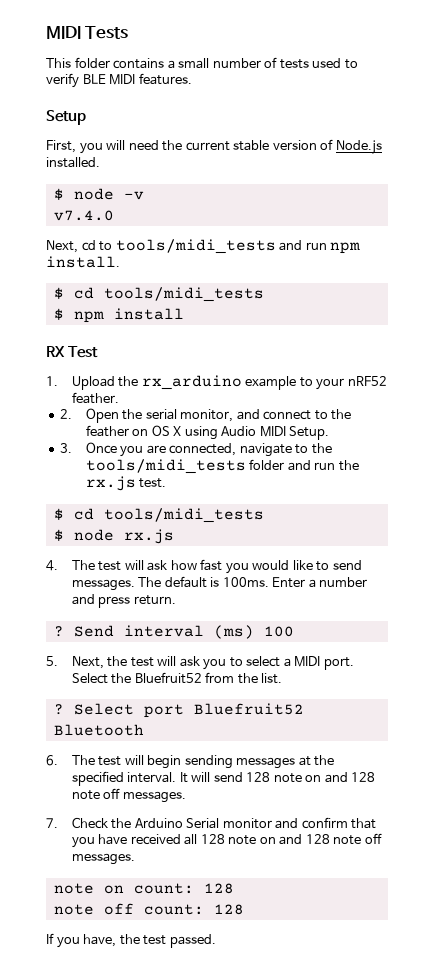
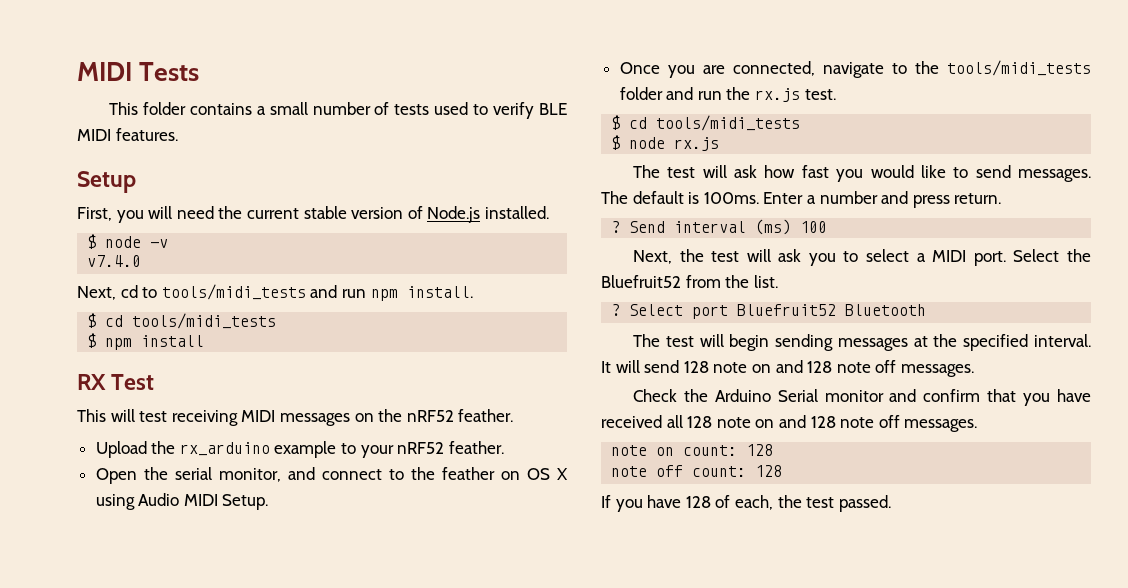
[46,376,58,386] 1. -> [77,409,514,426] This will test receiving MIDI messages on the nRF52 feather. //
[60,409,73,419] 2. -> (504, 447) none
[60,443,73,453] 3. -> (269, 502) none
[46,560,58,571] 4. -> (720, 144) none
[46,656,58,666] 5. -> (828, 227) none
[46,755,58,766] 6. -> (927, 310) none
[46,818,58,828] 7. -> (974, 370) none
[83,934,117,947] have, -> [647,495,773,510] have 128 of each,

